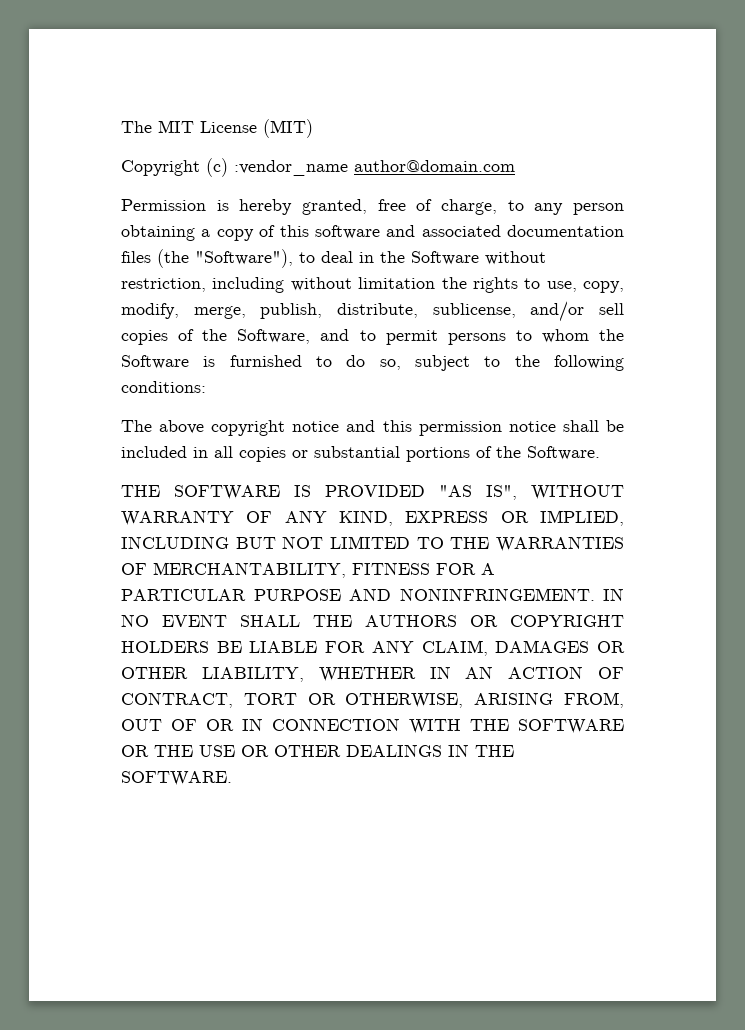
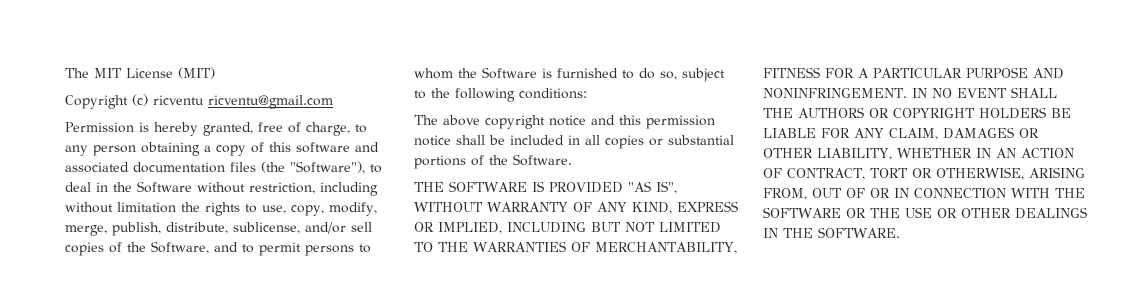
[234,160,515,176] :vendor_name author@domain.com -> [153,95,333,109] ricventu ricventu@gmail.com

